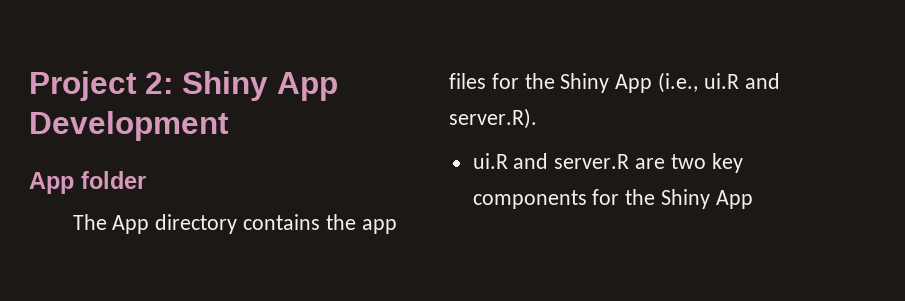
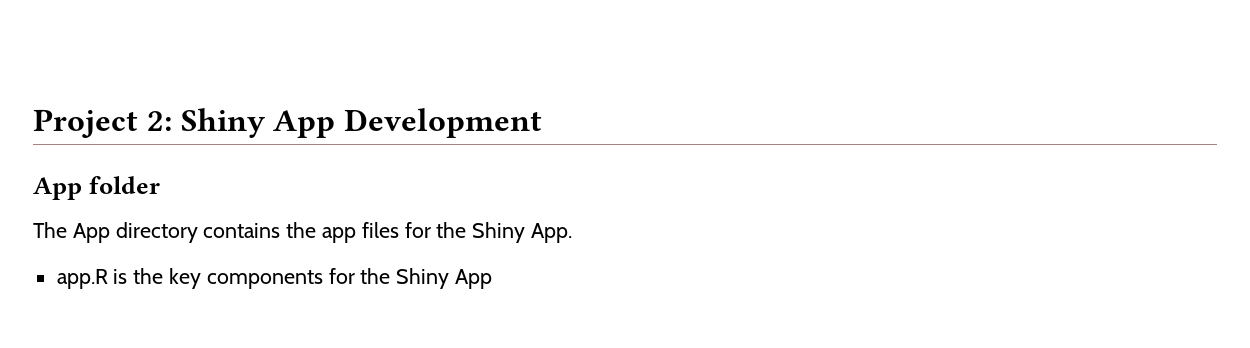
[615,72,780,93] [449,108,537,129] [472,153,706,169] App (i.e., ui.R and server.R). // ui.R and server.R are two -> [531,223,573,243] [56,268,164,289] App. // app.R is the

